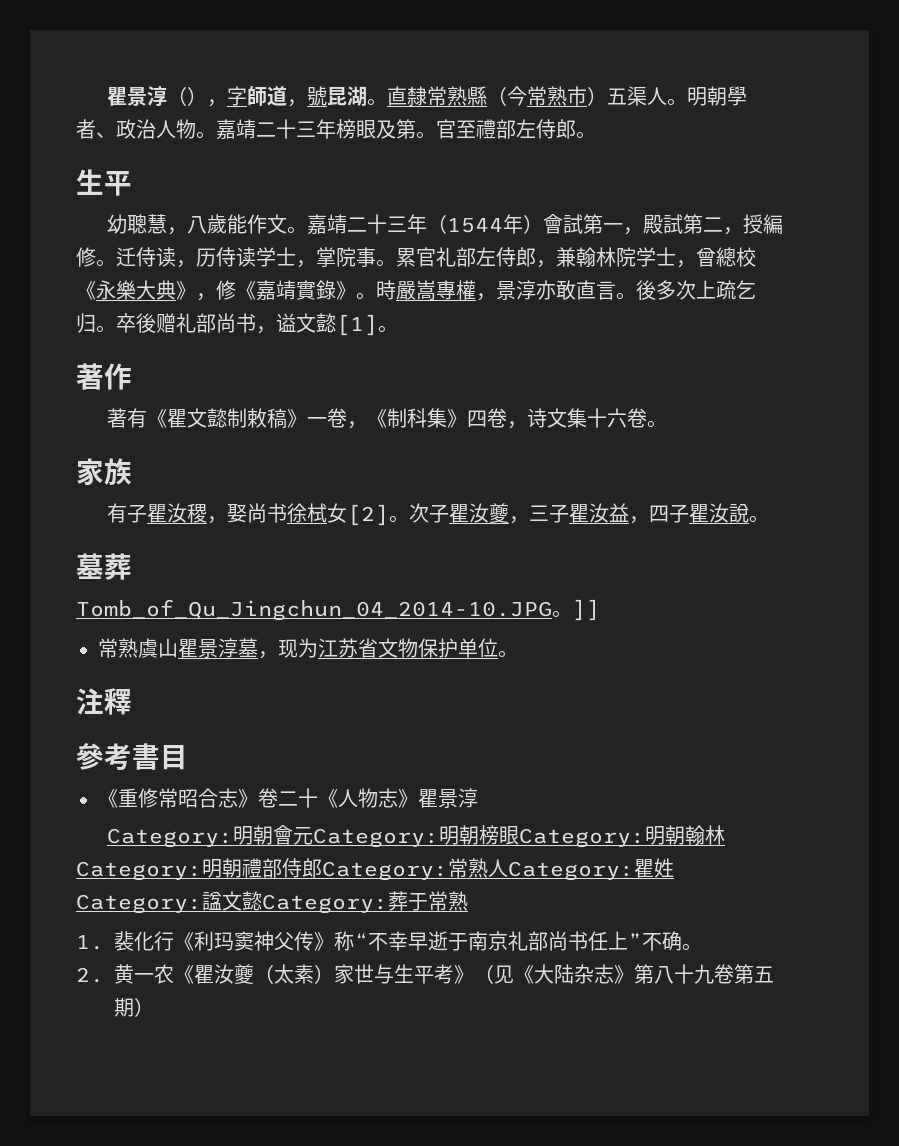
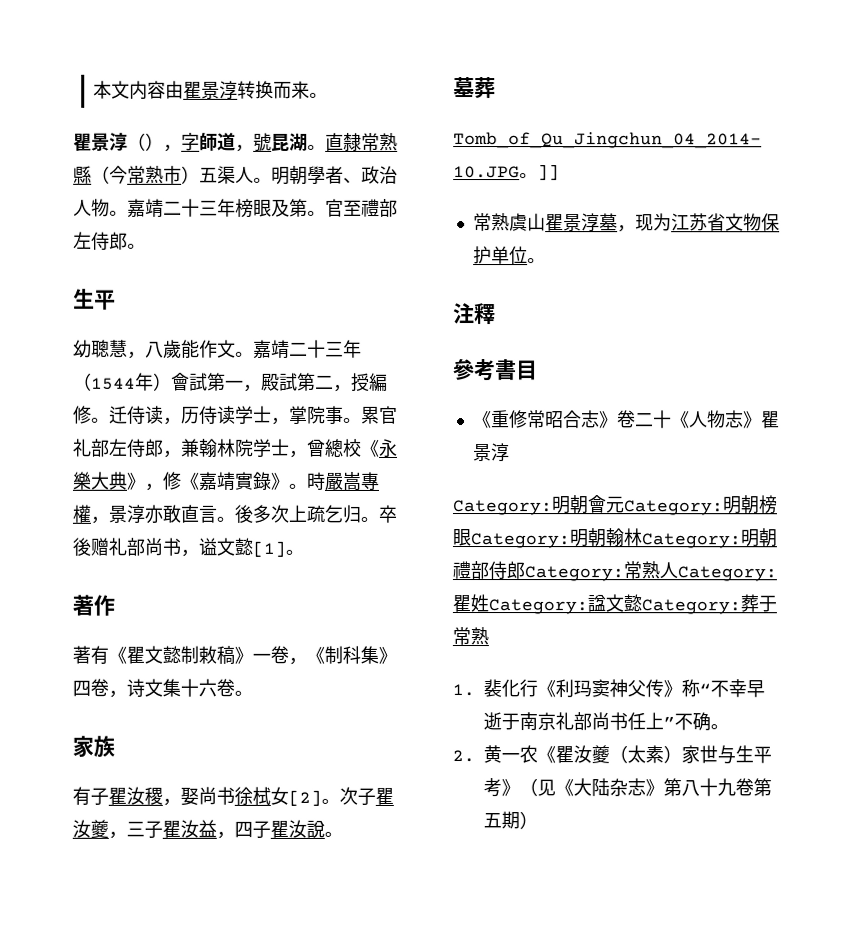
(106, 96) none -> [93,80,329,100] 本文内容由瞿景淳转换而来。 //

